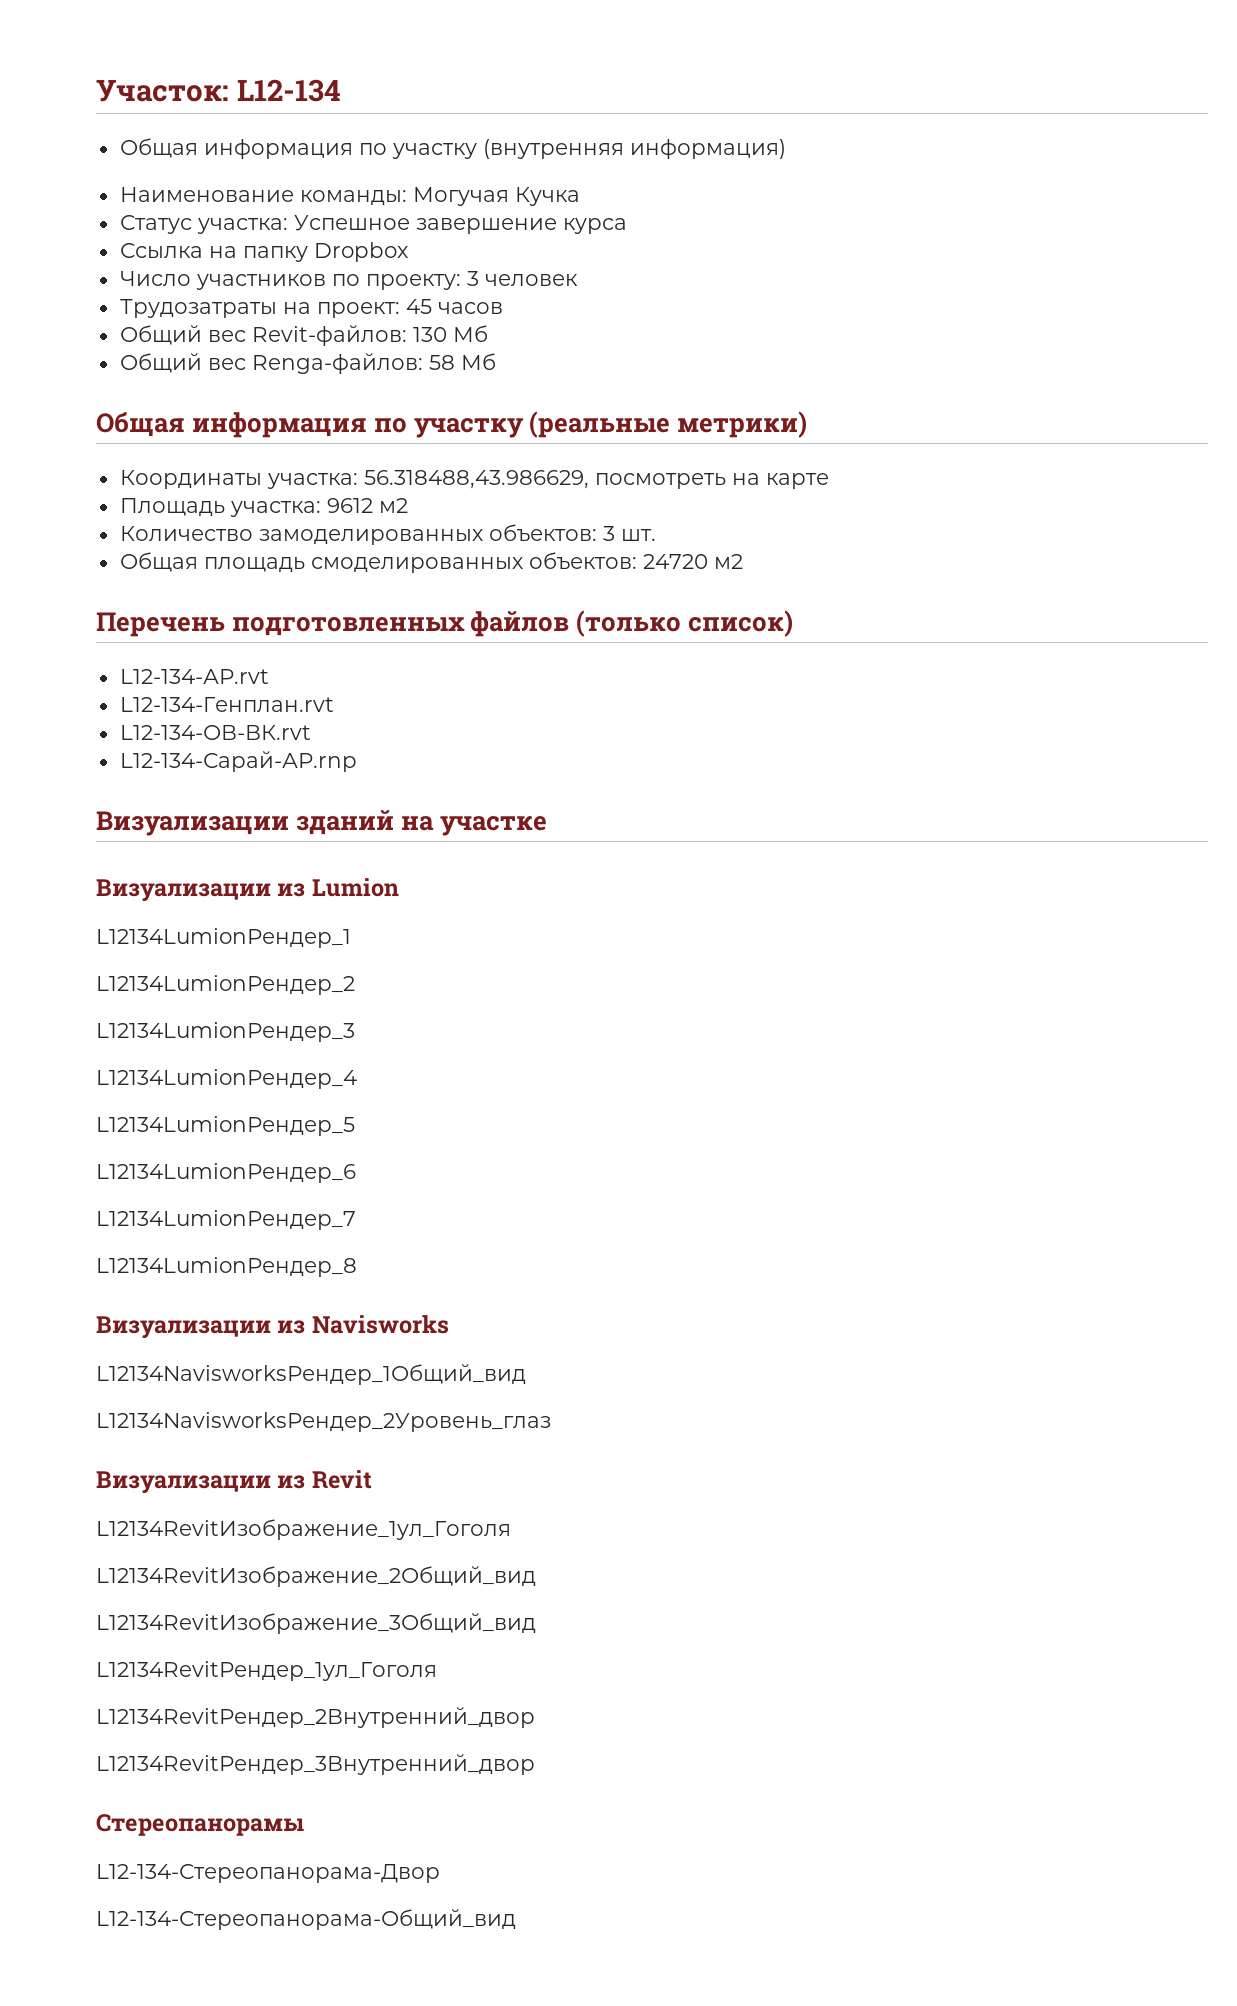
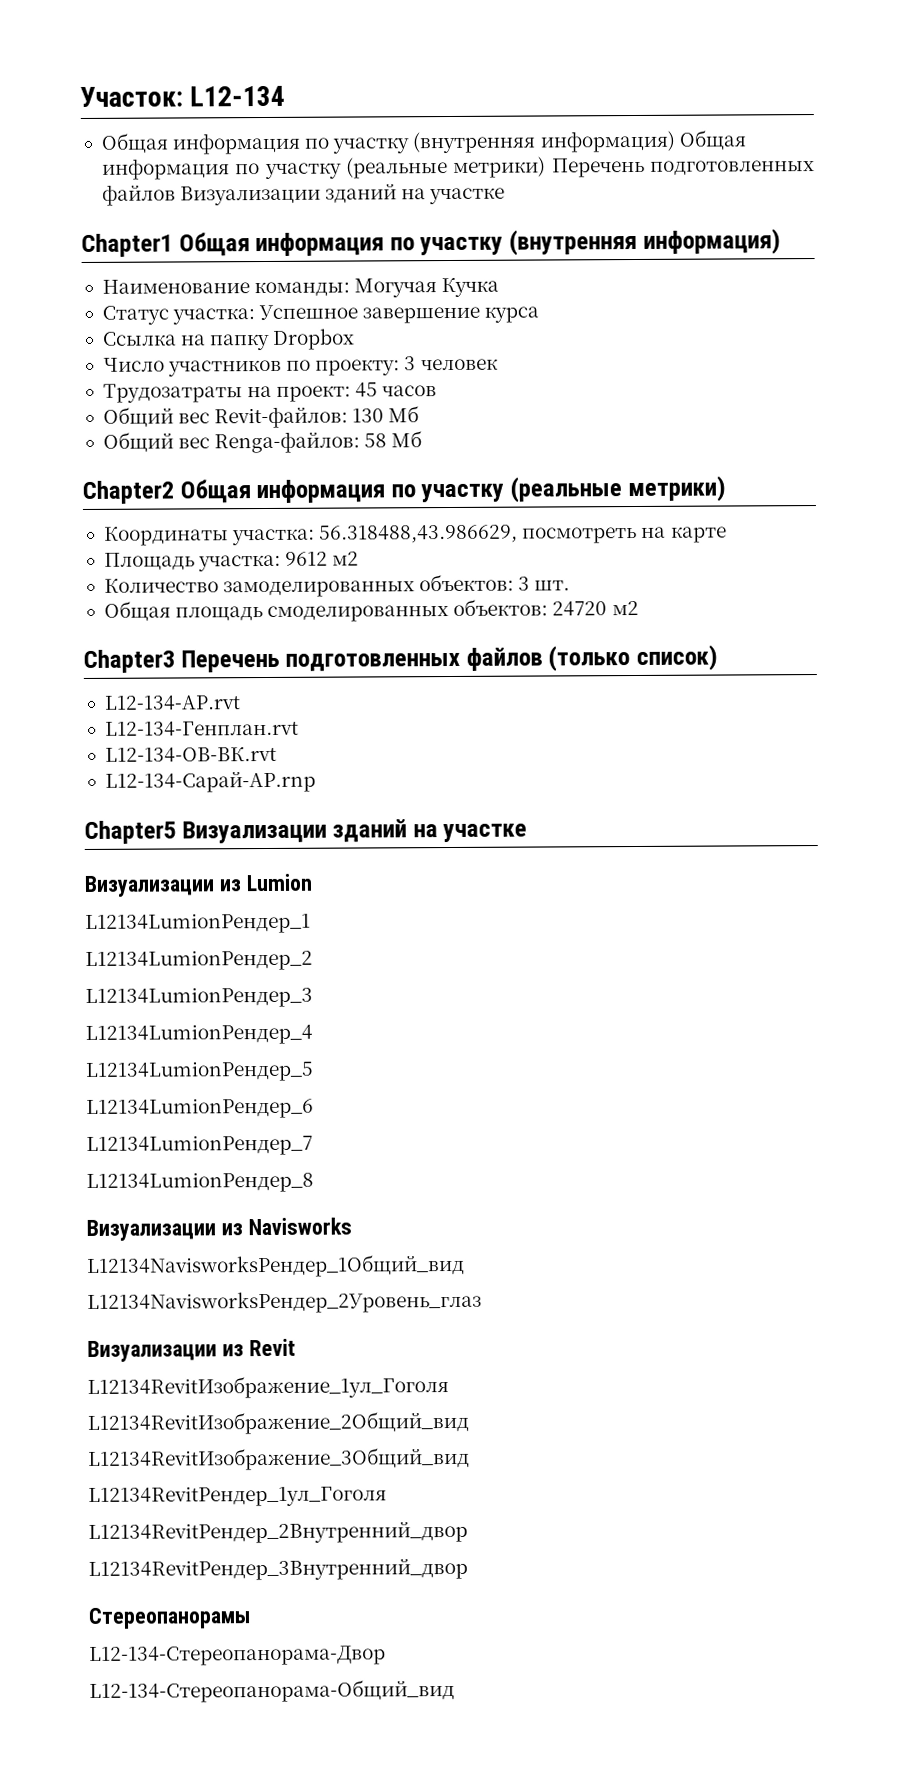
(786, 149) none -> [678,129,747,151] [101,156,816,180] [101,183,506,206] [81,228,781,257] Общая информация по участку (реальные метрики) Перечень подготовленных файлов Визуализации зданий на участке // Chapter1 Общая информация по участку (внутренняя информация)
(496, 361) none -> [82,480,174,504] Chapter2
(743, 561) none -> [83,649,175,673] Chapter3
(357, 761) none -> [84,820,176,844] Chapter5

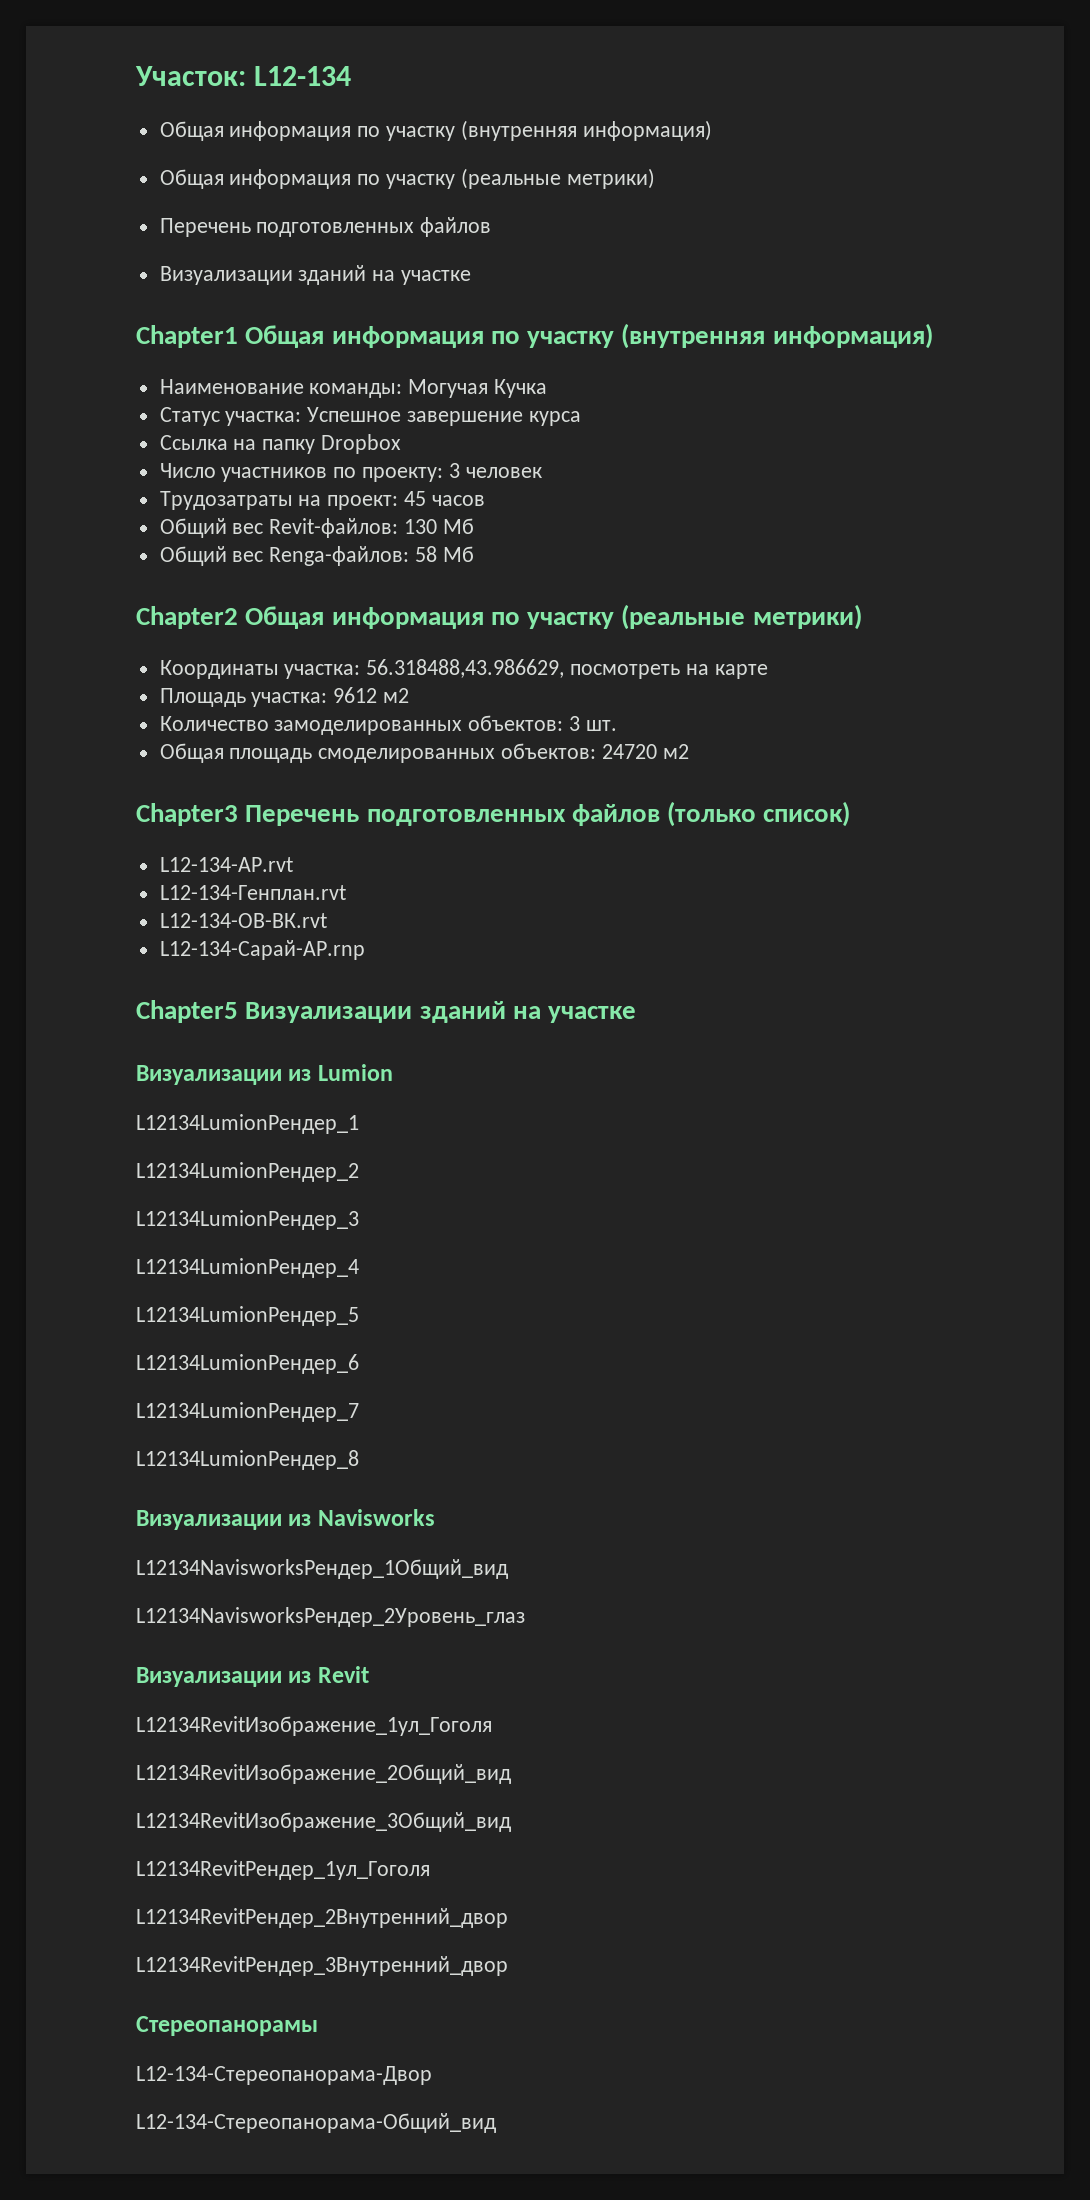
[678,129,747,151] [101,156,816,180] [101,184,176,206] Общая информация по участку (реальные метрики) Перечень подготовленных файлов -> [159,168,655,189] [159,217,492,237] // Общая информация по участку (реальные метрики) // Перечень подготовленных файлов //

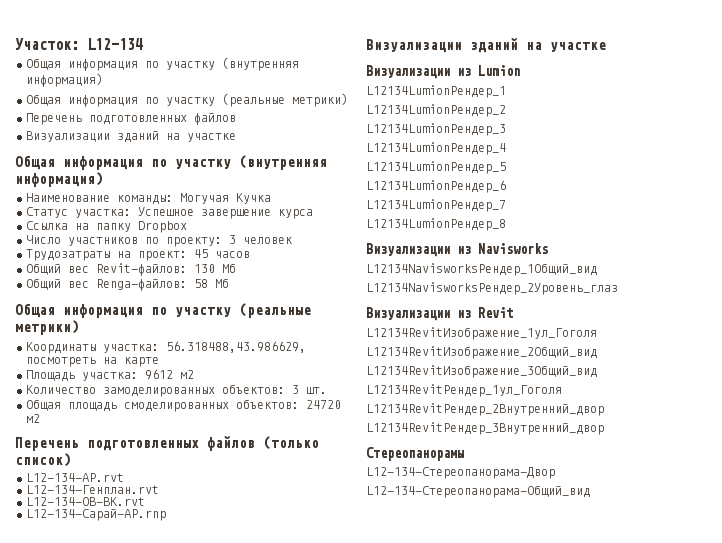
[136,325,238,348] Chapter1 -> (236, 137) none
[136,606,238,629] Chapter2 -> (229, 283) none
[136,803,238,826] Chapter3 -> (40, 418) none
[136,1000,238,1023] Chapter5 -> (166, 515) none

